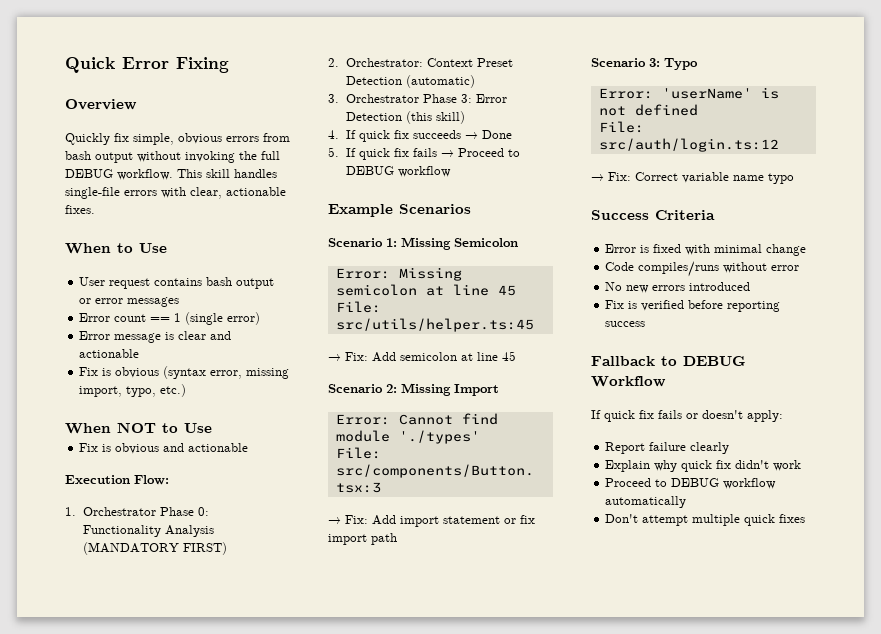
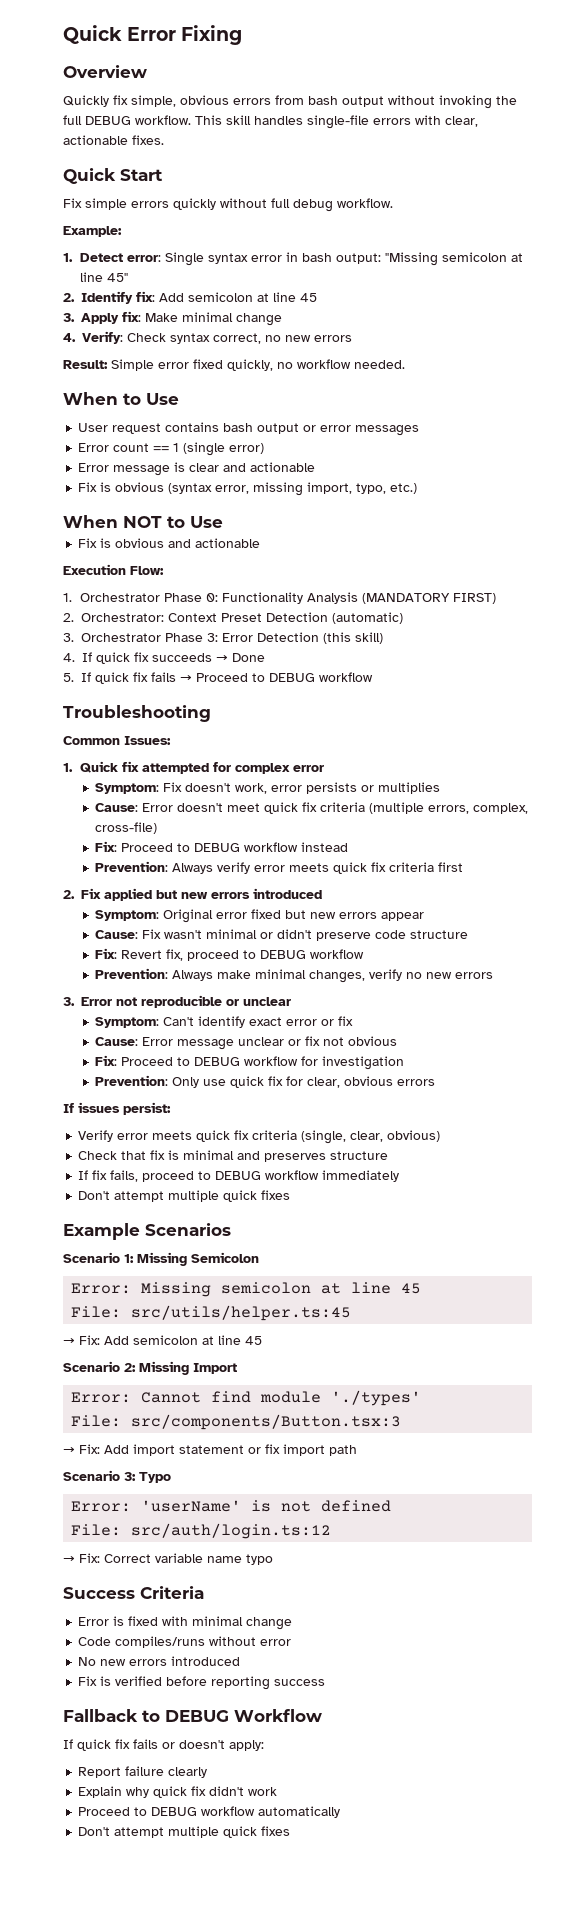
(95, 209) none -> [63,168,163,184] [63,198,393,212] [63,226,122,237] [63,252,524,266] [80,272,129,282] [63,291,317,304] [63,311,282,326] [63,331,352,344] [63,359,405,371] // Quick Start // Fix simple errors quickly without full debug workflow. // Example: // 1. Detect error: Single syntax error in bash output: "Missing semicolon at line 45" // 2. Identify fix: Add semicolon at line 45 // 3. Apply fix: Make minimal change // 4. Verify: Check syntax correct, no new errors // Result: Simple error fixed quickly, no workflow needed.
(451, 171) none -> [63,705,211,722] [63,736,171,745] [63,761,325,774] [95,782,441,794] [95,802,529,814] [95,822,158,834] [95,841,349,852] [95,861,464,874] [63,888,322,901] [95,909,425,923] [95,929,469,941] [95,948,365,961] [95,968,494,983] [63,995,291,1008] [95,1016,354,1028] [95,1036,398,1050] [95,1055,405,1070] [95,1075,436,1088] [63,1102,171,1115] [78,1130,441,1144] [78,1150,389,1162] [78,1170,400,1182] [78,1190,291,1202] // Troubleshooting // Common Issues: // 1. Quick fix attempted for complex error // Symptom: Fix doesn't work, error persists or multiplies // Cause: Error doesn't meet quick fix criteria (multiple errors, complex, cross-file) // Fix: Proceed to DEBUG workflow instead // Prevention: Always verify error meets quick fix criteria first // 2. Fix applied but new errors introduced // Symptom: Original error fixed but new errors appear // Cause: Fix wasn't minimal or didn't preserve code structure // Fix: Revert fix, proceed to DEBUG workflow // Prevention: Always make minimal changes, verify no new errors // 3. Error not reproducible or unclear // Symptom: Can't identify exact error or fix // Cause: Error message unclear or fix not obvious // Fix: Proceed to DEBUG workflow for investigation // Prevention: Only use quick fix for clear, obvious errors // If issues persist: // Verify error meets quick fix criteria (single, clear, obvious) // Check that fix is minimal and preserves structure // If fix fails, proceed to DEBUG workflow immediately // Don't attempt multiple quick fixes

